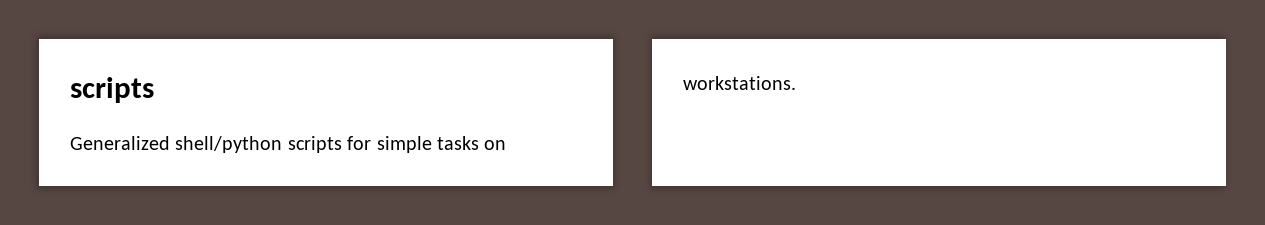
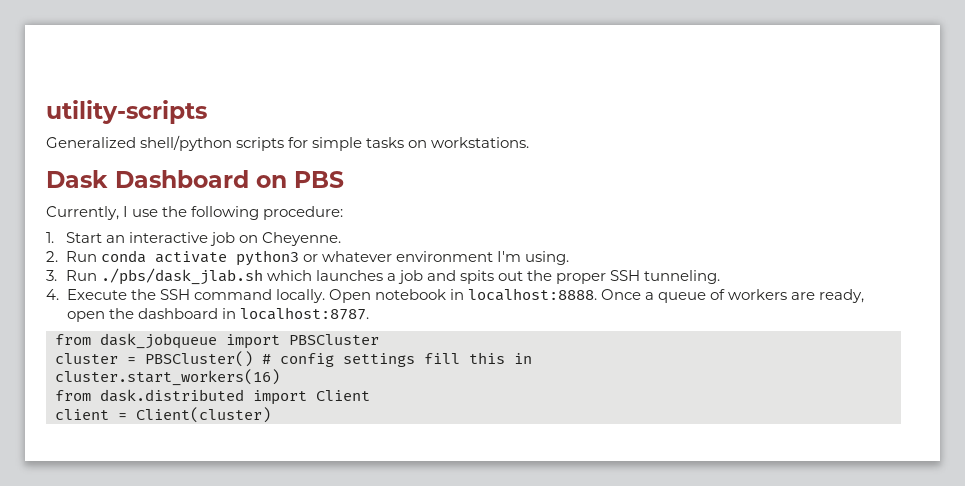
[70,77,154,103] scripts -> [46,100,207,124] utility-scripts
(796, 83) none -> [46,170,344,188] [46,206,344,220] [46,232,341,246] [46,250,569,266] [46,268,721,285] [46,288,865,303] [66,307,369,322] [55,333,379,349] [55,351,532,367] [55,369,280,386] [55,389,370,405] [55,407,271,423] // Dask Dashboard on PBS // Currently, I use the following procedure: // 1. Start an interactive job on Cheyenne. // 2. Run conda activate python3 or whatever environment I'm using. // 3. Run ./pbs/dask_jlab.sh which launches a job and spits out the proper SSH tunneling. // 4. Execute the SSH command locally. Open notebook in localhost:8888. Once a queue of workers are ready, open the dashboard in localhost:8787. // from dask_jobqueue import PBSCluster // cluster = PBSCluster() # config settings fill this in // cluster.start_workers(16) // from dask.distributed import Client // client = Client(cluster)

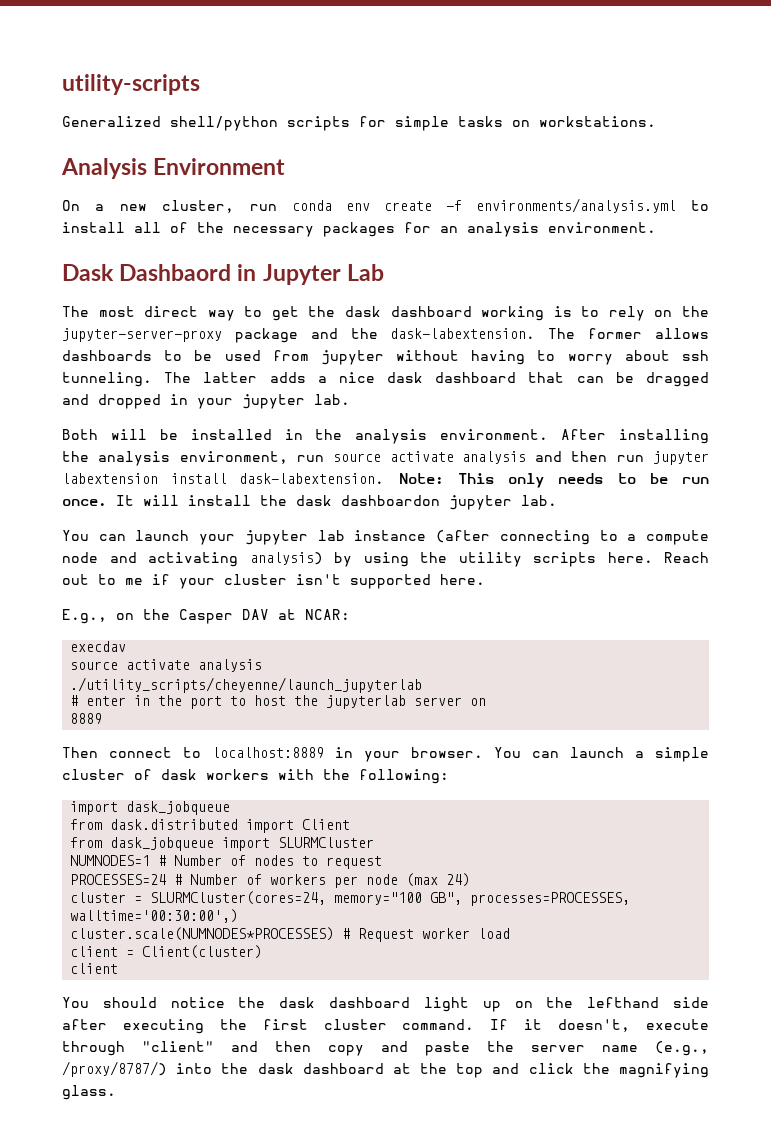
[46,170,344,188] [46,206,344,220] [46,232,341,246] [46,250,569,266] [46,268,721,285] [46,288,865,303] [66,307,369,322] [55,333,379,349] [55,351,532,367] [55,369,280,386] [55,389,370,405] [55,407,271,423] Dask Dashboard on PBS // Currently, I use the following procedure: // 1. Start an interactive job on Cheyenne. // 2. Run conda activate python3 or whatever environment I'm using. // 3. Run ./pbs/dask_jlab.sh which launches a job and spits out the proper SSH tunneling. // 4. Execute the SSH command locally. Open notebook in localhost:8888. Once a queue of workers are ready, open the dashboard in localhost:8787. // from dask_jobqueue import PBSCluster // cluster = PBSCluster() # config settings fill this in // cluster.start_workers(16) // from dask.distributed import Client // client = Client(cluster) -> [61,158,286,179] [62,198,709,213] [62,222,656,237] [62,264,384,285] [62,306,709,321] [62,328,709,343] [62,350,709,365] [62,372,709,387] [62,394,350,409] [62,429,710,444] [62,451,709,466] [62,473,710,488] [62,495,557,510] [62,530,710,545] [62,552,709,567] [62,574,485,589] [62,609,350,624] [70,641,127,652] [70,659,263,672] [70,677,423,693] [70,695,487,709] [70,713,103,724] [62,747,709,762] [62,769,449,784] [70,801,231,815] [70,819,351,833] [70,837,375,851] [70,855,383,869] [70,873,471,888] [70,891,631,906] [70,909,239,923] [70,927,511,942] [70,945,263,959] [70,963,119,974] [62,997,709,1012] [62,1019,710,1034] [62,1041,709,1056] [62,1061,709,1078] [62,1085,116,1100] Analysis Environment // On a new cluster, run conda env create -f environments/analysis.yml to install all of the necessary packages for an analysis environment. // Dask Dashbaord in Jupyter Lab // The most direct way to get the dask dashboard working is to rely on the jupyter-server-proxy package and the dask-labextension. The former allows dashboards to be used from jupyter without having to worry about ssh tunneling. The latter adds a nice dask dashboard that can be dragged and dropped in your jupyter lab. // Both will be installed in the analysis environment. After installing the analysis environment, run source activate analysis and then run jupyter labextension install dask-labextension. Note: This only needs to be run once. It will install the dask dashboardon jupyter lab. // You can launch your jupyter lab instance (after connecting to a compute node and activating analysis) by using the utility scripts here. Reach out to me if your cluster isn't supported here. // E.g., on the Casper DAV at NCAR: // execdav // source activate analysis // ./utility_scripts/cheyenne/launch_jupyterlab // # enter in the port to host the jupyterlab server on // 8889 // Then connect to localhost:8889 in your browser. You can launch a simple cluster of dask workers with the following: // import dask_jobqueue // from dask.distributed import Client // from dask_jobqueue import SLURMCluster // NUMNODES=1 # Number of nodes to request // PROCESSES=24 # Number of workers per node (max 24) // cluster = SLURMCluster(cores=24, memory="100 GB", processes=PROCESSES, walltime='00:30:00',) // cluster.scale(NUMNODES*PROCESSES) # Request worker load // client = Client(cluster) // client // You should notice the dask dashboard light up on the lefthand side after executing the first cluster command. If it doesn't, execute through "client" and then copy and paste the server name (e.g., /proxy/8787/) into the dask dashboard at the top and click the magnifying glass.

